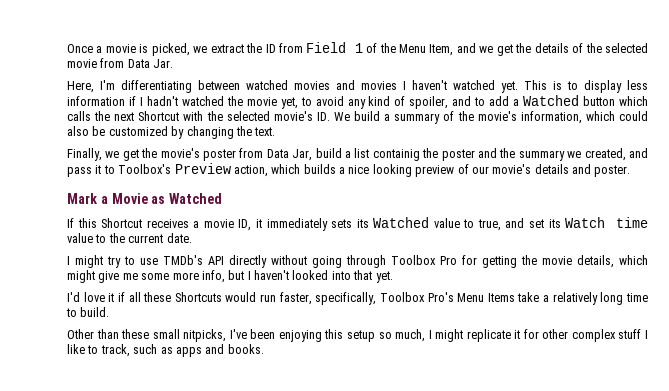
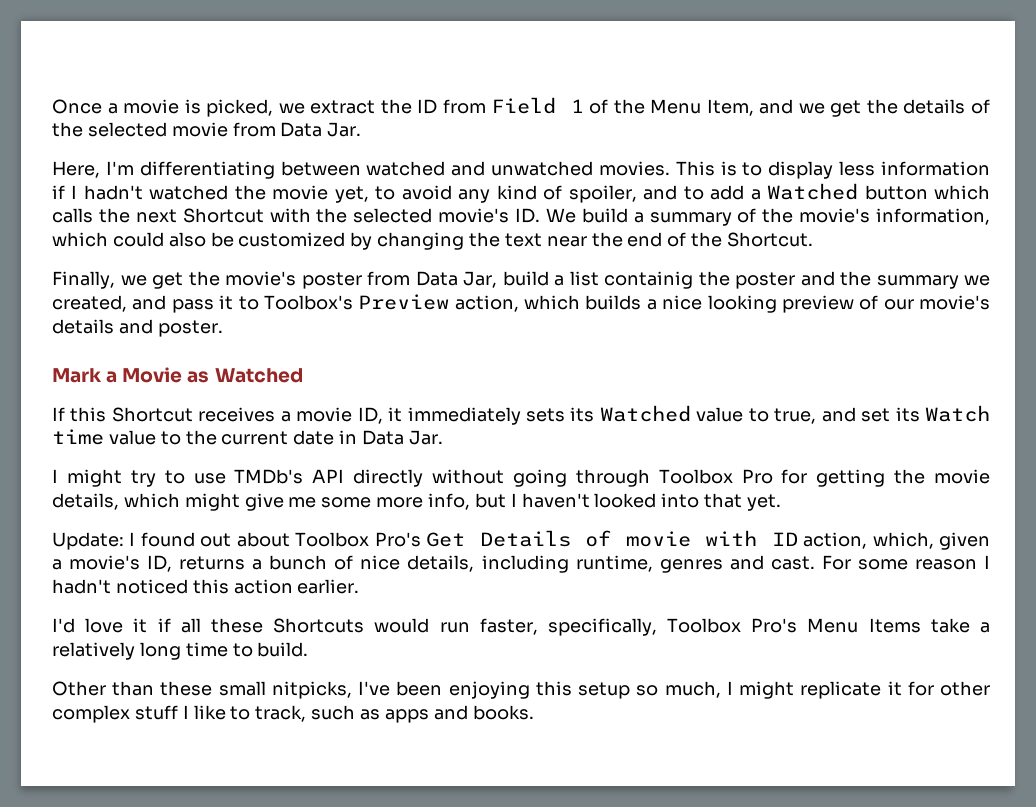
[294,80,518,93] movies and movies I haven't watched yet. -> [451,161,670,176] and unwatched movies.
[254,127,276,136] text. -> [504,232,814,247] text near the end of the Shortcut.
[166,233,192,243] date. -> [293,430,443,445] date in Data Jar.
(393, 277) none -> [52,530,991,550] [52,555,990,573] [52,579,360,594] // Update: I found out about Toolbox Pro's Get Details of movie with ID action, which, given a movie's ID, returns a bunch of nice details, including runtime, genres and cast. For some reason I hadn't noticed this action earlier.

